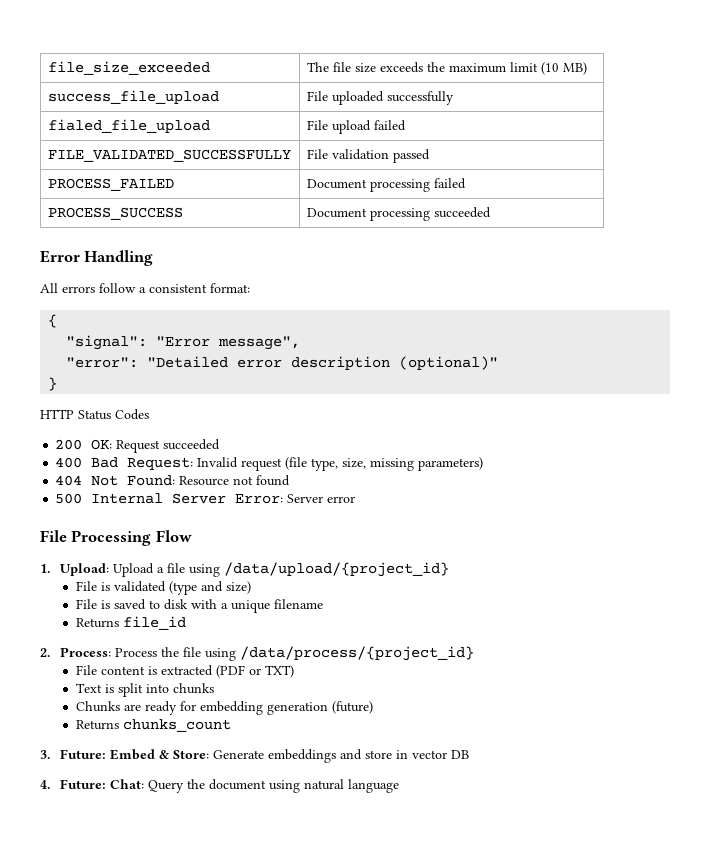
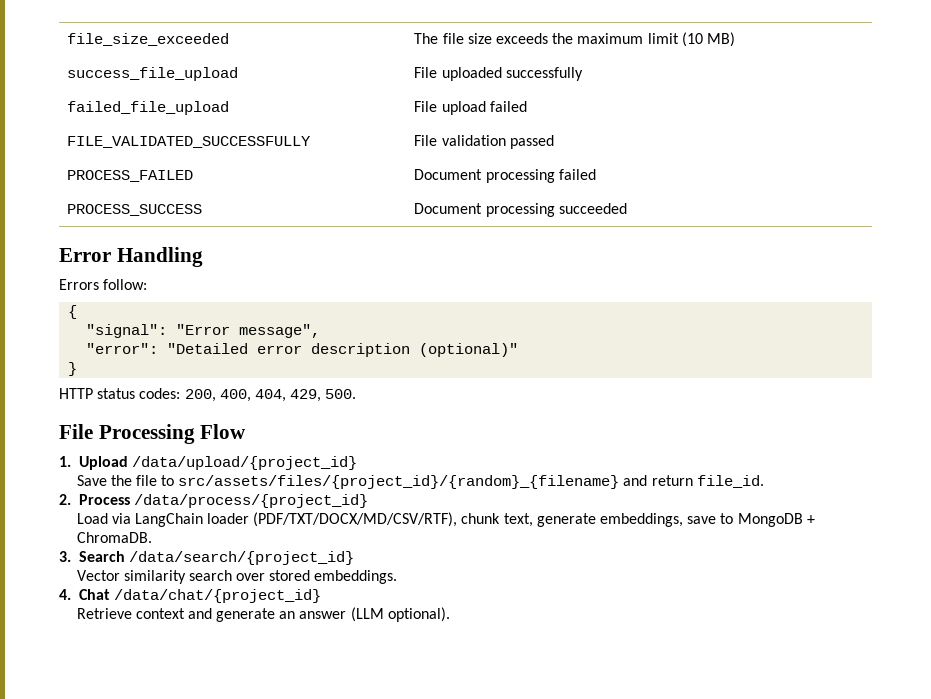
[47,119,210,133] fialed_file_upload -> [67,101,230,115] failed_file_upload
[40,283,250,293] All errors follow a consistent format: -> [59,279,148,290] Errors follow:
[78,409,149,420] [55,439,221,453] [55,457,484,471] [55,475,291,486] [55,493,356,504] [40,530,192,546] [40,562,450,577] [75,581,251,595] [75,599,323,613] [75,616,186,630] [40,646,475,661] [75,665,294,678] [75,683,214,697] [75,701,373,715] [75,719,231,732] [40,749,470,763] [40,779,400,793] Status Codes // 200 OK: Request succeeded // 400 Bad Request: Invalid request (file type, size, missing parameters) // 404 Not Found: Resource not found // 500 Internal Server Error: Server error // File Processing Flow // 1. Upload: Upload a file using /data/upload/{project_id} // File is validated (type and size) // File is saved to disk with a unique filename // Returns file_id // 2. Process: Process the file using /data/process/{project_id} // File content is extracted (PDF or TXT) // Text is split into chunks // Chunks are ready for embedding generation (future) // Returns chunks_count // 3. Future: Embed & Store: Generate embeddings and store in vector DB // 4. Future: Chat: Query the document using natural language -> [97,388,357,402] [59,424,247,444] [59,456,357,470] [76,475,764,489] [59,494,368,508] [76,512,815,527] [76,532,152,543] [59,551,354,565] [76,570,398,584] [59,589,321,603] [76,607,450,622] status codes: 200, 400, 404, 429, 500. // File Processing Flow // 1. Upload /data/upload/{project_id} // Save the file to src/assets/files/{project_id}/{random}_{filename} and return file_id. // 2. Process /data/process/{project_id} // Load via LangChain loader (PDF/TXT/DOCX/MD/CSV/RTF), chunk text, generate embeddings, save to MongoDB + ChromaDB. // 3. Search /data/search/{project_id} // Vector similarity search over stored embeddings. // 4. Chat /data/chat/{project_id} // Retrieve context and generate an answer (LLM optional).

